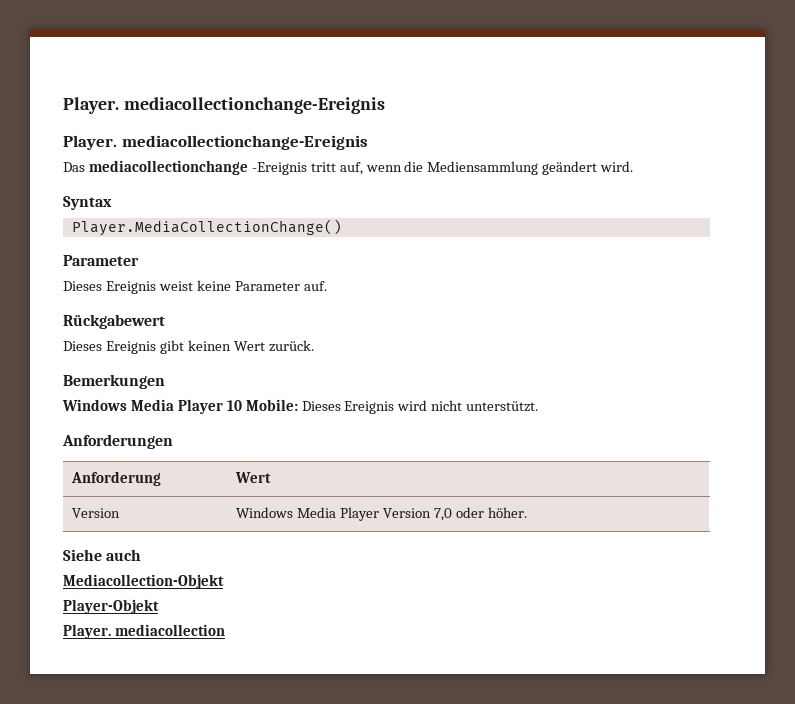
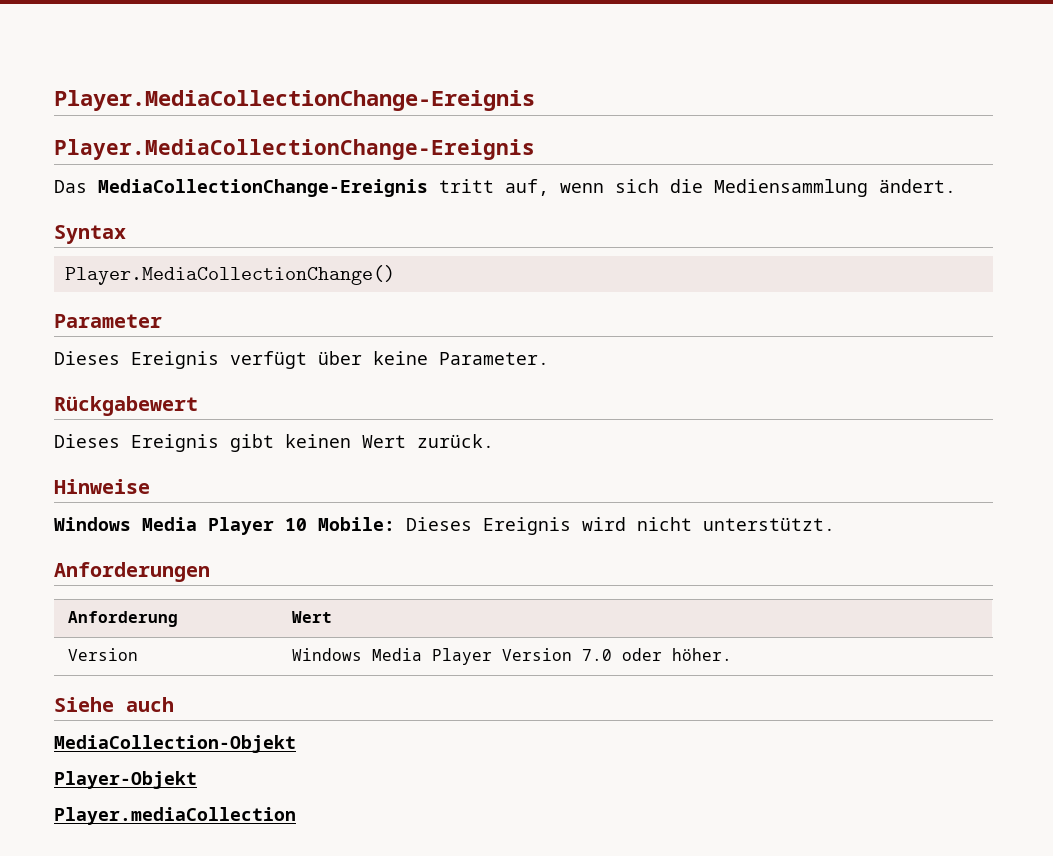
[63,97,385,114] [63,135,368,150] Player. mediacollectionchange-Ereignis // Player. mediacollectionchange-Ereignis -> [54,90,535,111] [54,139,535,160] Player.MediaCollectionChange-Ereignis // Player.MediaCollectionChange-Ereignis
[88,160,307,175] mediacollectionchange -Ereignis -> [98,179,428,197] MediaCollectionChange-Ereignis
(402, 168) none -> [615,179,659,193] sich
[542,161,634,175] geändert wird. -> [879,179,956,193] ändert.
[158,280,327,291] weist keine Parameter auf. -> [230,351,549,369] verfügt über keine Parameter.
[63,374,165,389] Bemerkungen -> [54,479,150,494] Hinweise
[433,508,452,521] 7,0 -> [582,649,613,661] 7.0
[63,574,224,589] Mediacollection-Objekt -> [54,735,296,753] MediaCollection-Objekt
[63,624,225,639] Player. mediacollection -> [54,807,296,825] Player.mediaCollection

